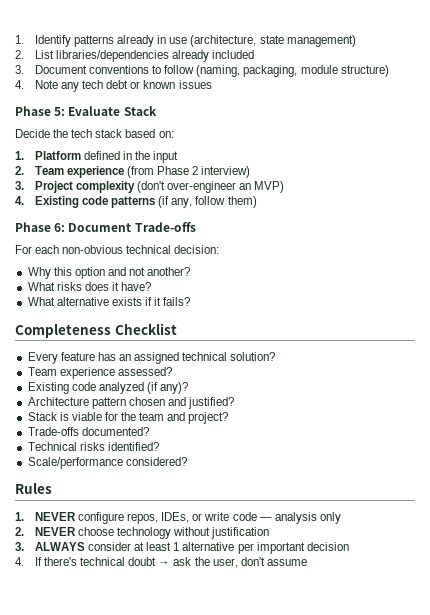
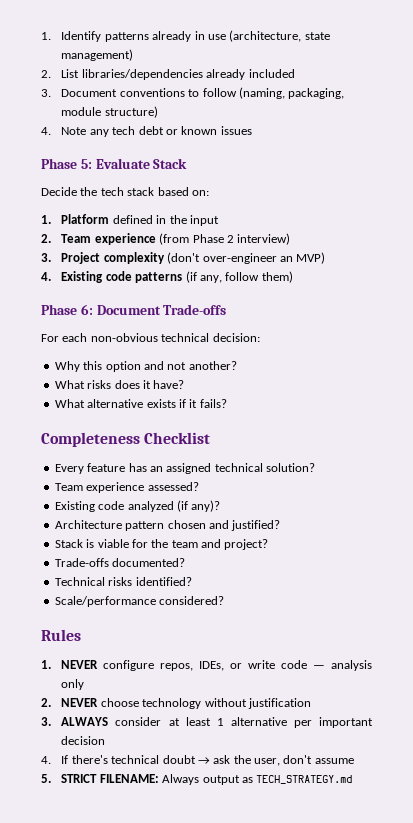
(307, 562) none -> [41,774,353,785] // 5. STRICT FILENAME: Always output as TECH_STRATEGY.md

